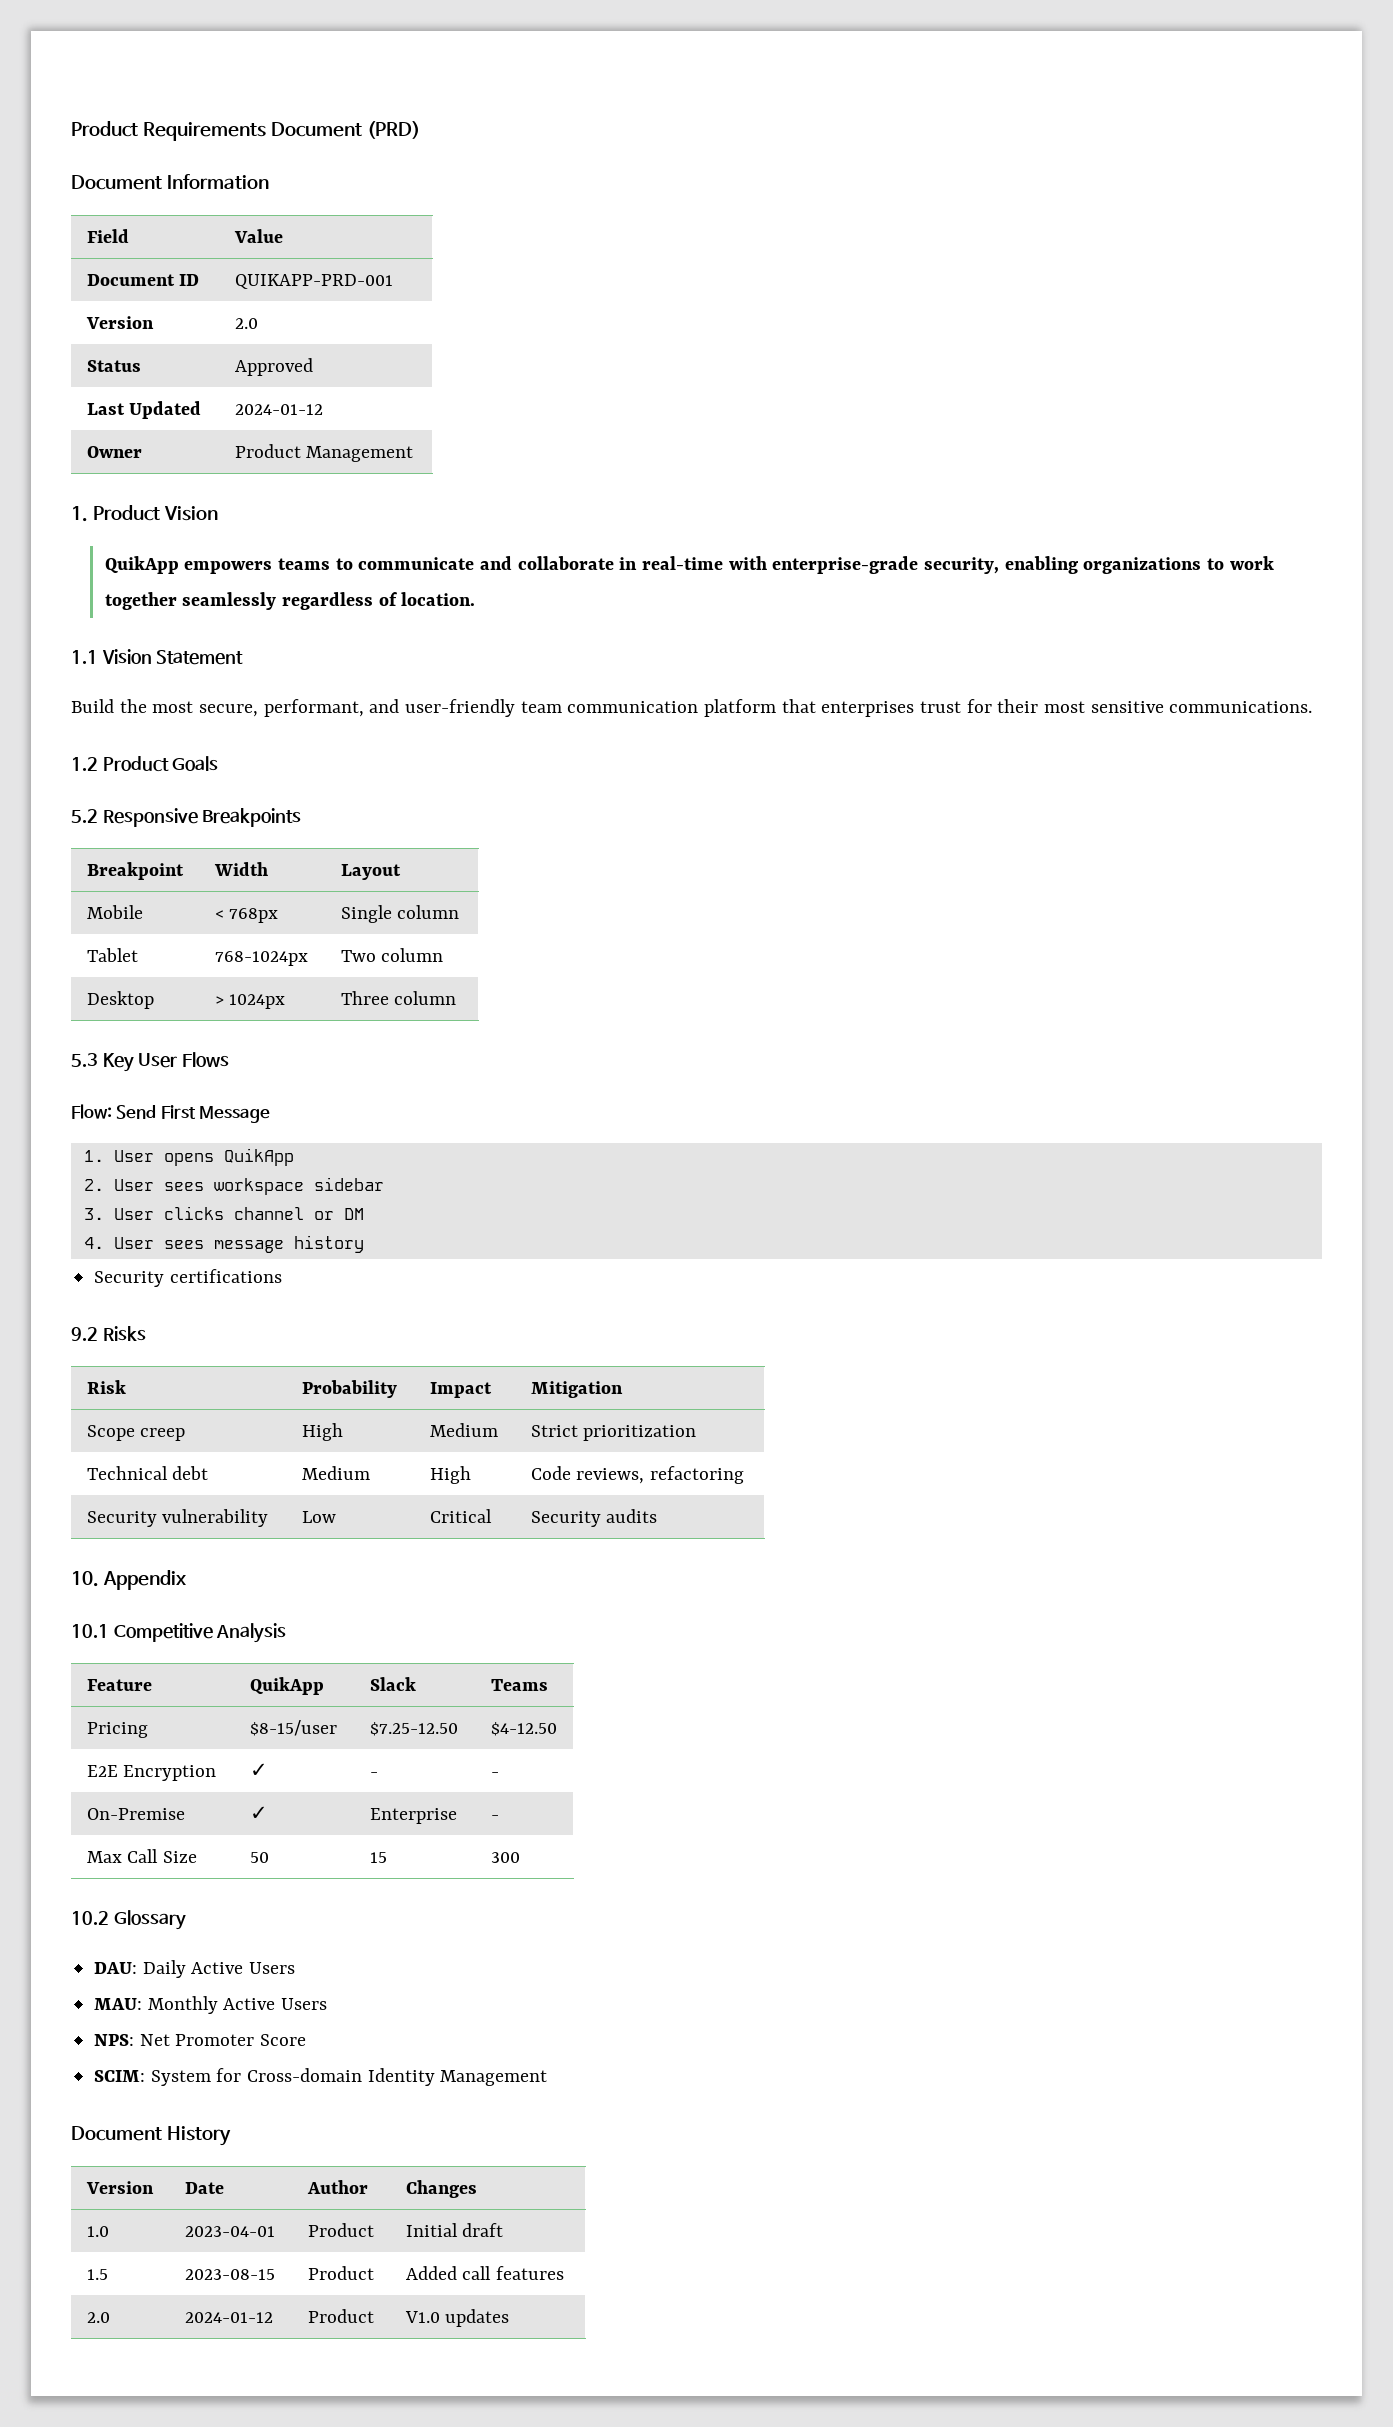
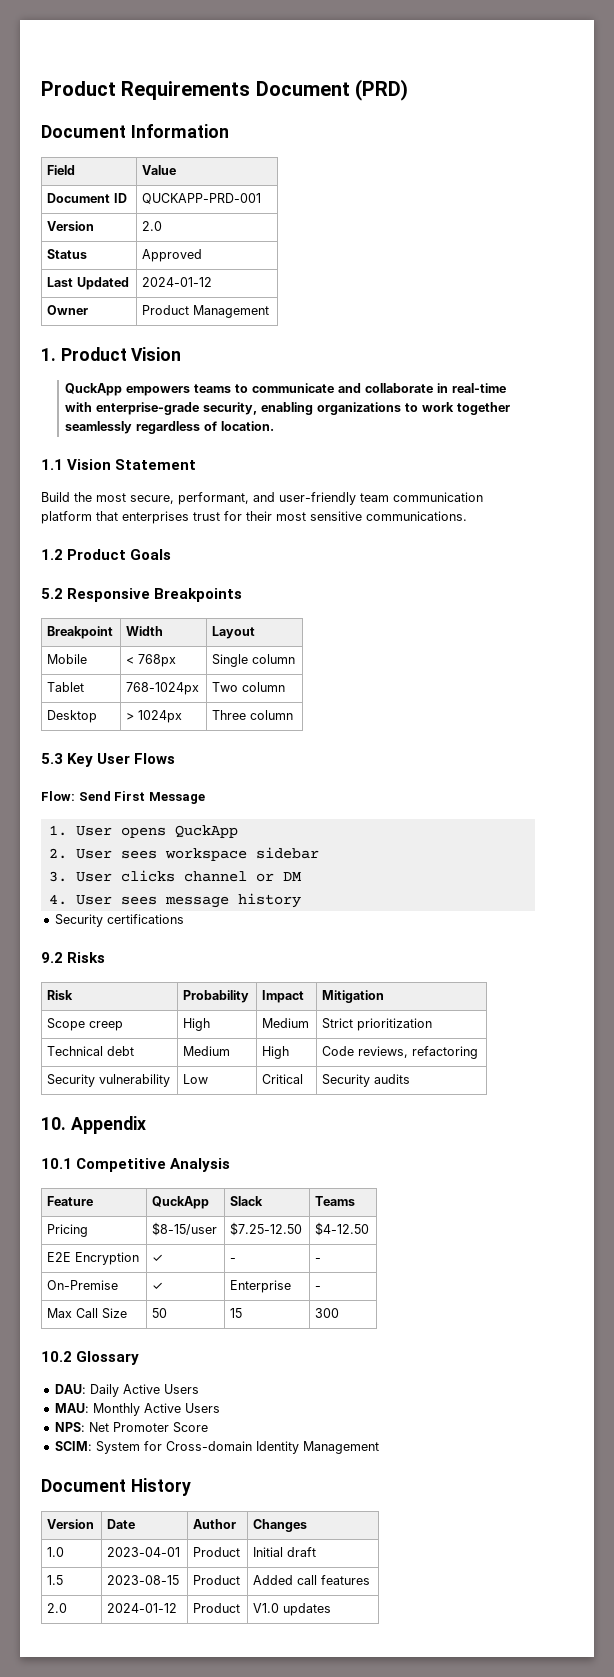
[234,274,393,289] QUIKAPP-PRD-001 -> [142,193,262,204] QUCKAPP-PRD-001
[104,556,179,574] QuikApp -> [65,383,123,396] QuckApp
[223,1148,294,1166] QuikApp -> [174,825,238,838] QuckApp
[249,1677,324,1695] QuikApp -> [152,1196,210,1209] QuckApp

